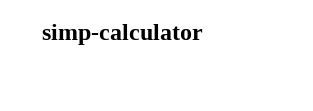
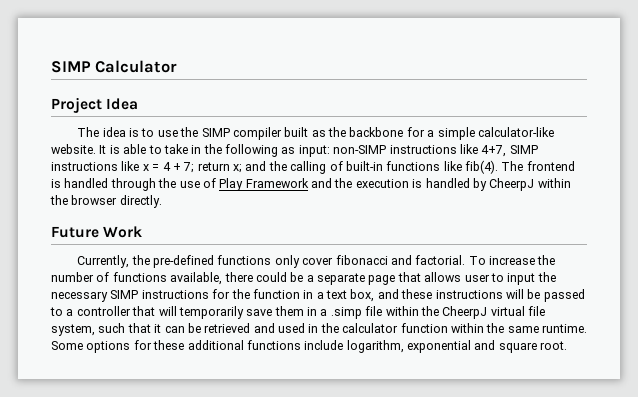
[42,24,203,45] simp-calculator -> [51,60,178,73] [51,97,139,113] [77,127,554,140] [51,144,538,157] [51,160,575,174] [51,178,571,191] [50,195,162,208] [51,226,143,238] [77,255,556,268] [51,272,556,285] [51,289,585,302] [50,306,545,319] [51,323,587,336] [51,340,568,353] SIMP Calculator // Project Idea // The idea is to use the SIMP compiler built as the backbone for a simple calculator-like website. It is able to take in the following as input: non-SIMP instructions like 4+7, SIMP instructions like x = 4 + 7; return x; and the calling of built-in functions like fib(4). The frontend is handled through the use of Play Framework and the execution is handled by CheerpJ within the browser directly. // Future Work // Currently, the pre-defined functions only cover fibonacci and factorial. To increase the number of functions available, there could be a separate page that allows user to input the necessary SIMP instructions for the function in a text box, and these instructions will be passed to a controller that will temporarily save them in a .simp file within the CheerpJ virtual file system, such that it can be retrieved and used in the calculator function within the same runtime. Some options for these additional functions include logarithm, exponential and square root.

